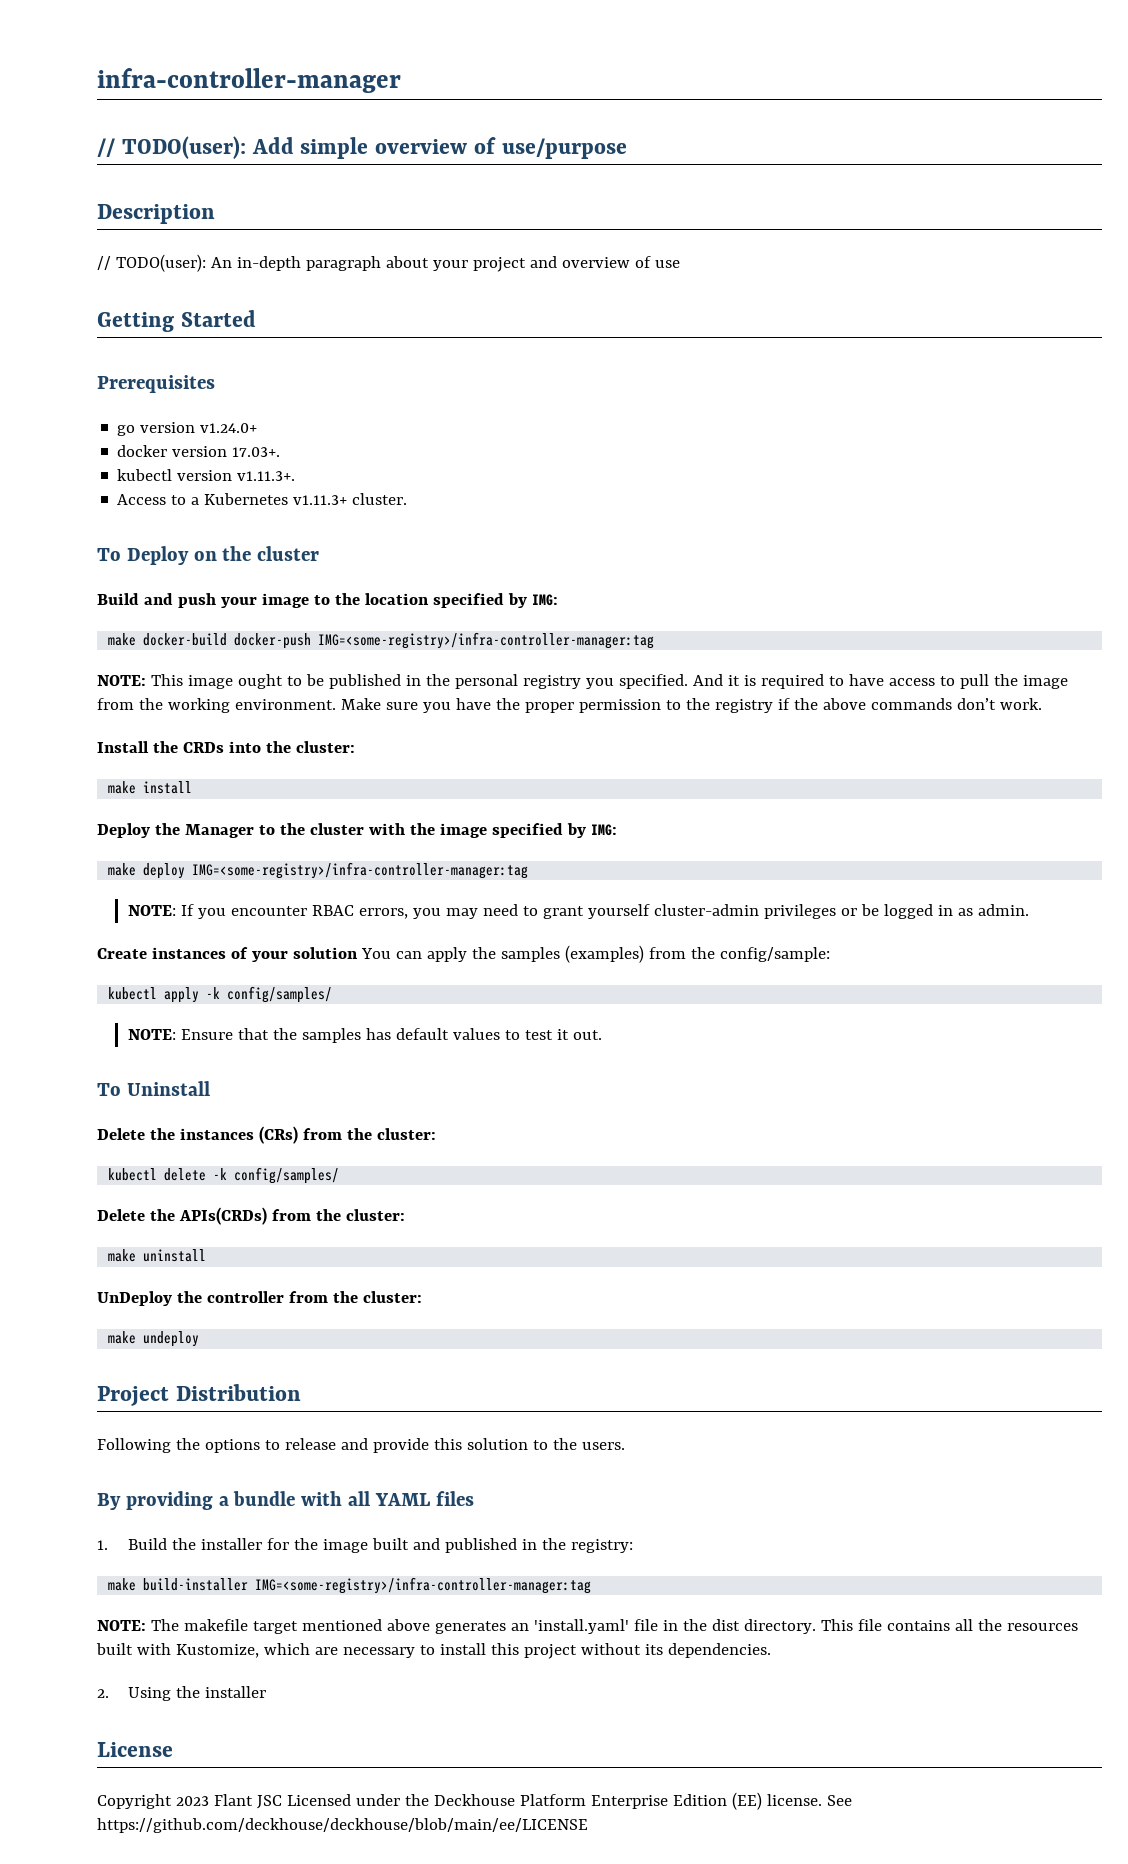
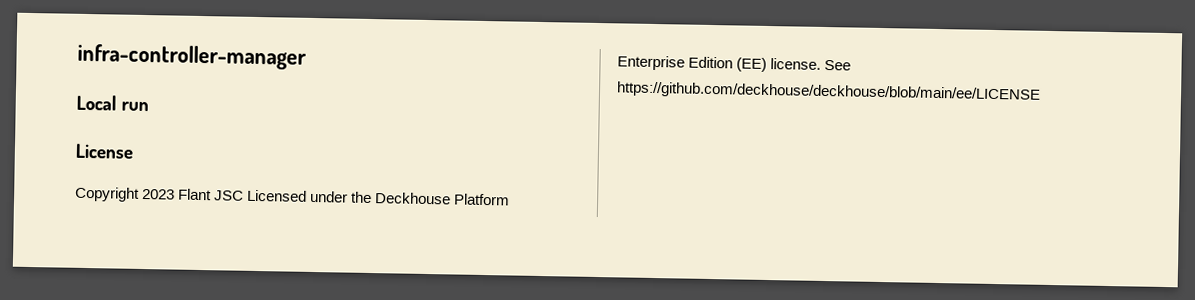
[97,136,627,159] [97,204,215,224] [97,254,680,272] [97,310,256,332] [97,375,215,393] [117,422,258,436] [117,445,281,457] [117,469,296,481] [117,493,408,505] [97,546,320,565] [97,593,558,608] [108,632,655,649] [97,674,1068,689] [97,698,1042,713] [97,741,355,753] [108,781,193,794] [97,823,617,838] [108,862,529,879] [128,904,1030,919] [97,945,830,963] [108,986,333,1003] [128,1028,603,1043] [97,1081,210,1096] [97,1126,436,1144] [108,1167,340,1184] [97,1207,405,1225] [108,1249,207,1262] [97,1291,422,1306] [108,1331,200,1347] [97,1384,301,1406] [97,1438,625,1453] [97,1491,474,1510] [97,1538,634,1553] [108,1577,592,1594] [97,1619,1078,1634] [96,1643,771,1659] [97,1686,267,1701] // TODO(user): Add simple overview of use/purpose // Description // // TODO(user): An in-depth paragraph about your project and overview of use // Getting Started // Prerequisites // go version v1.24.0+ // docker version 17.03+. // kubectl version v1.11.3+. // Access to a Kubernetes v1.11.3+ cluster. // To Deploy on the cluster // Build and push your image to the location specified by IMG: // make docker-build docker-push IMG=<some-registry>/infra-controller-manager:tag // NOTE: This image ought to be published in the personal registry you specified. And it is required to have access to pull the image from the working environment. Make sure you have the proper permission to the registry if the above commands don’t work. // Install the CRDs into the cluster: // make install // Deploy the Manager to the cluster with the image specified by IMG: // make deploy IMG=<some-registry>/infra-controller-manager:tag // NOTE: If you encounter RBAC errors, you may need to grant yourself cluster-admin privileges or be logged in as admin. // Create instances of your solution You can apply the samples (examples) from the config/sample: // kubectl apply -k config/samples/ // NOTE: Ensure that the samples has default values to test it out. // To Uninstall // Delete the instances (CRs) from the cluster: // kubectl delete -k config/samples/ // Delete the APIs(CRDs) from the cluster: // make uninstall // UnDeploy the controller from the cluster: // make undeploy // Project Distribution // Following the options to release and provide this solution to the users. // By providing a bundle with all YAML files // 1. Build the installer for the image built and published in the registry: // make build-installer IMG=<some-registry>/infra-controller-manager:tag // NOTE: The makefile target mentioned above generates an 'install.yaml' file in the dist directory. This file contains all the resources built with Kustomize, which are necessary to install this project without its dependencies. // 2. Using the installer -> [76,94,150,112] Local run

